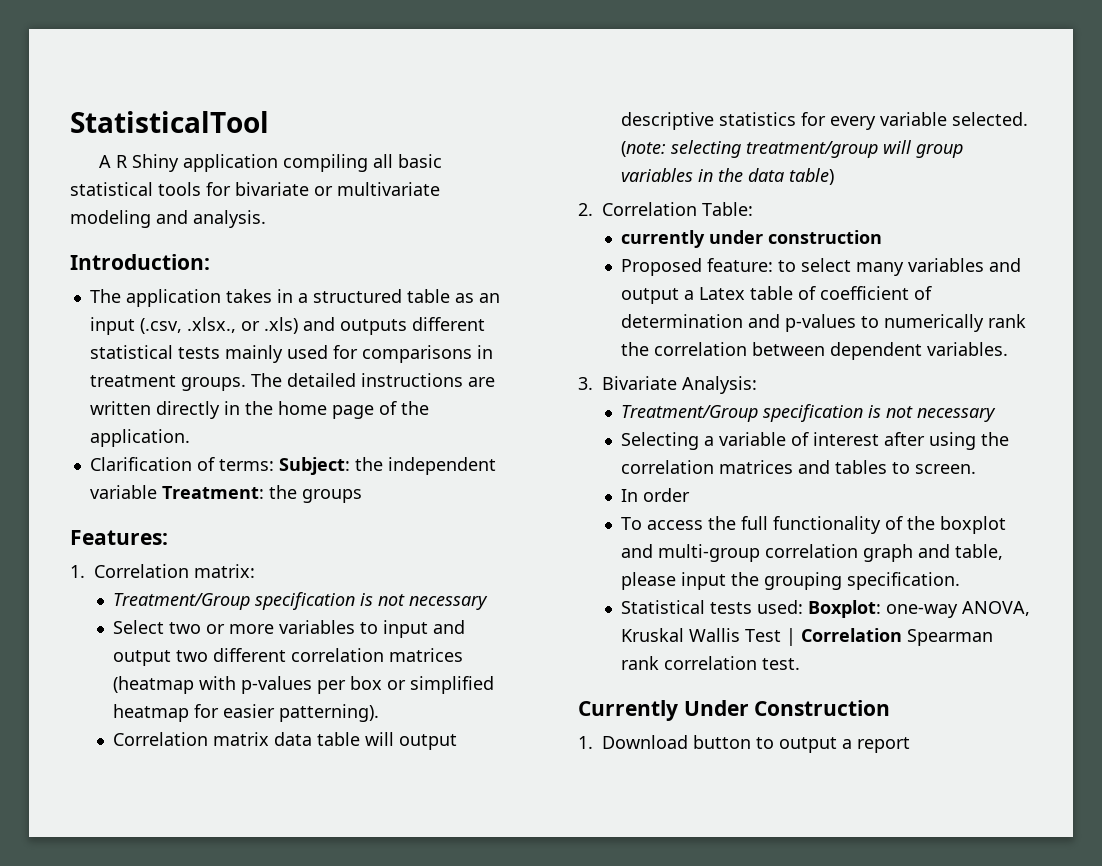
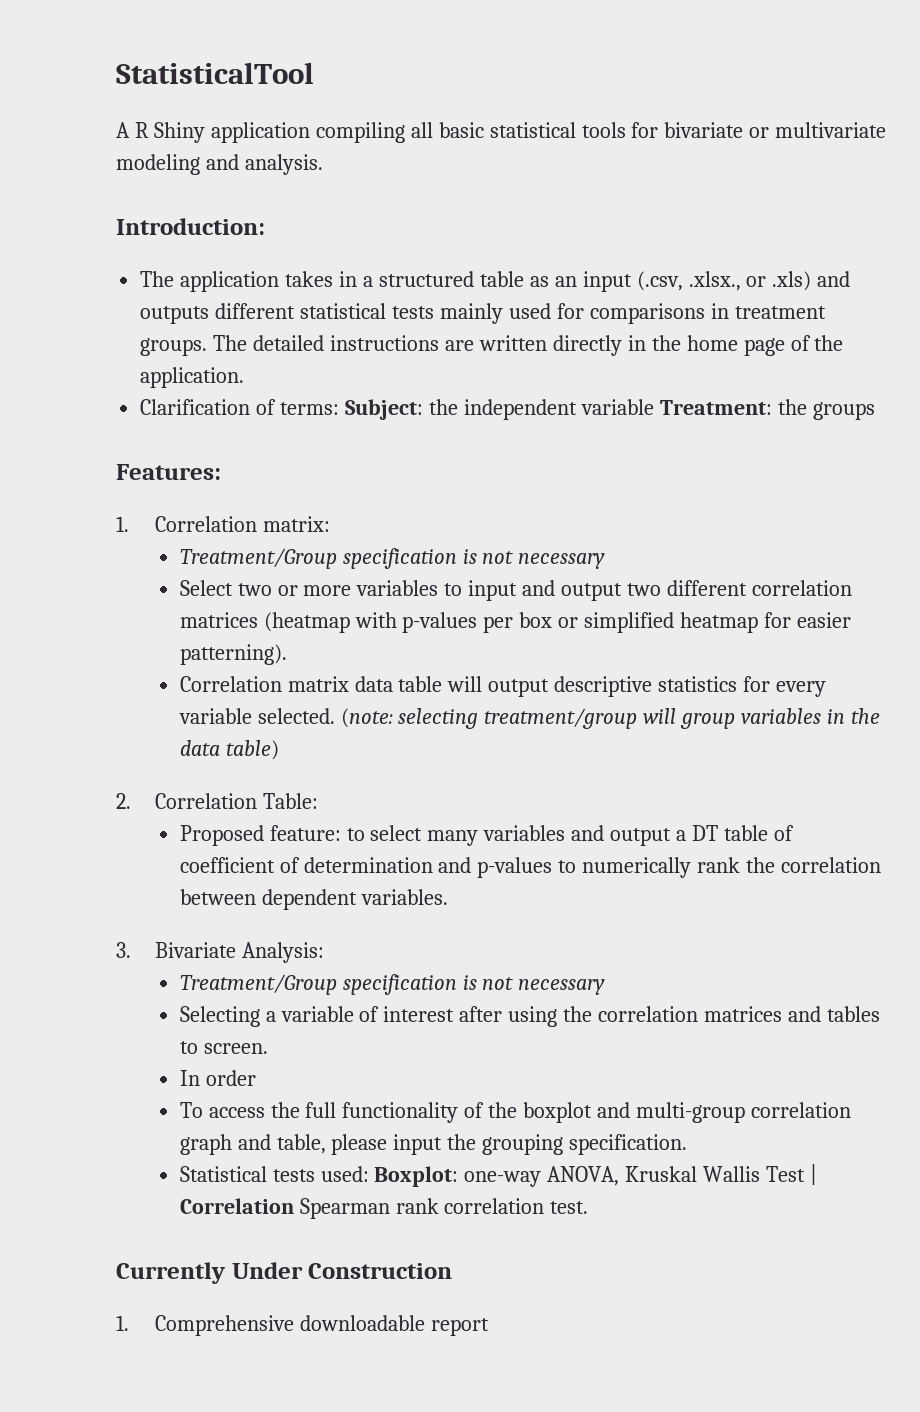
[621,230,883,248] // currently under construction -> (319, 801) none
[699,287,746,300] Latex -> [692,825,719,841] DT
[602,735,852,753] Download button to output a -> [155,1315,426,1336] Comprehensive downloadable

